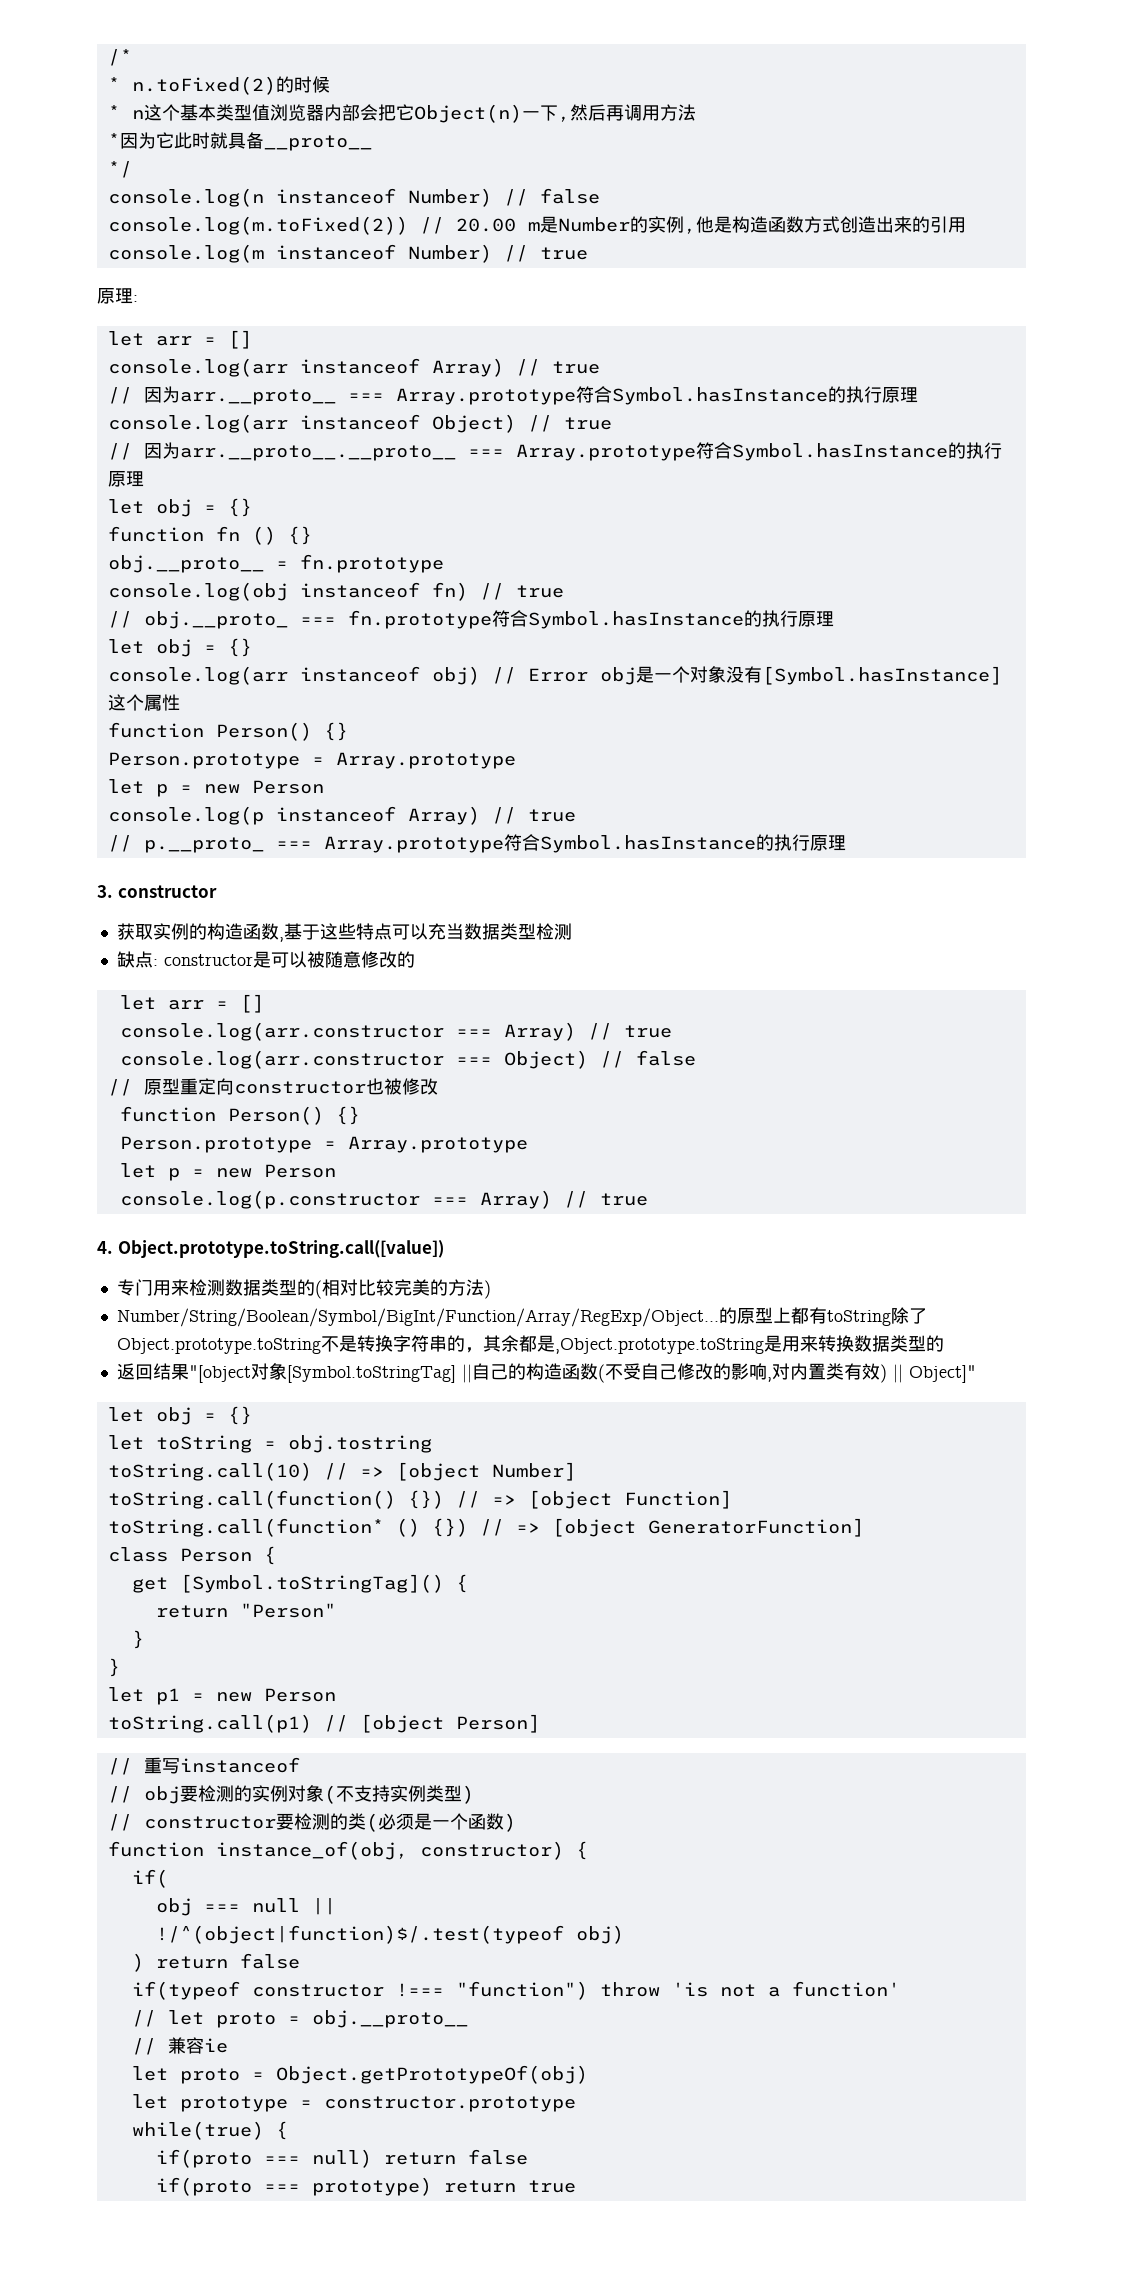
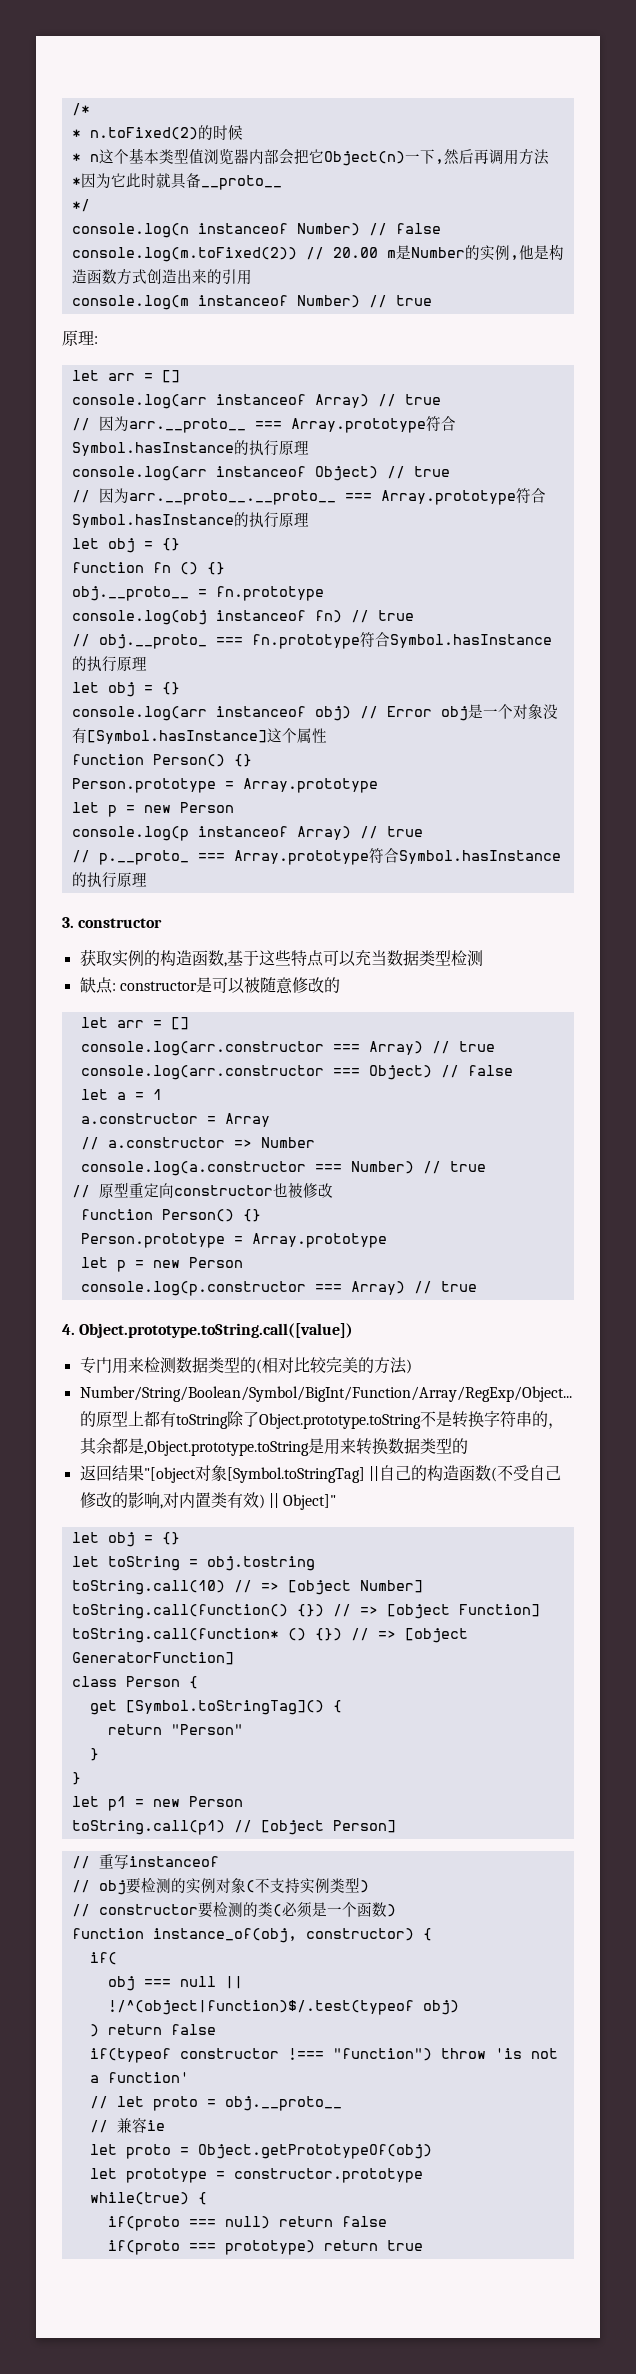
(696, 1058) none -> [80,1089,162,1100] [80,1113,270,1127] [80,1137,315,1150] [80,1161,486,1176] // let a = 1 // a.constructor = Array // // a.constructor => Number // console.log(a.constructor === Number) // true

